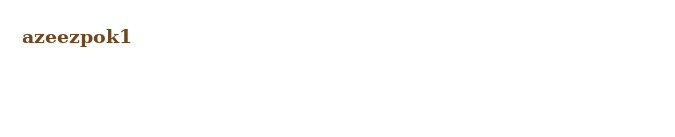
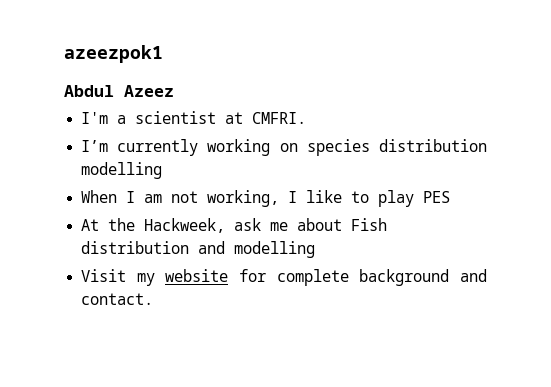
(132, 38) none -> [64,85,174,97] [81,111,307,124] [81,139,487,156] [81,162,163,179] [81,190,451,207] [81,218,388,233] [81,241,316,258] [81,269,487,286] [81,293,154,305] // Abdul Azeez // I'm a scientist at CMFRI. // I’m currently working on species distribution modelling // When I am not working, I like to play PES // At the Hackweek, ask me about Fish distribution and modelling // Visit my website for complete background and contact.

